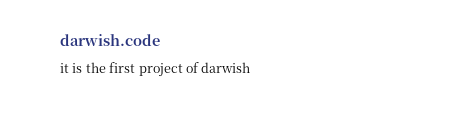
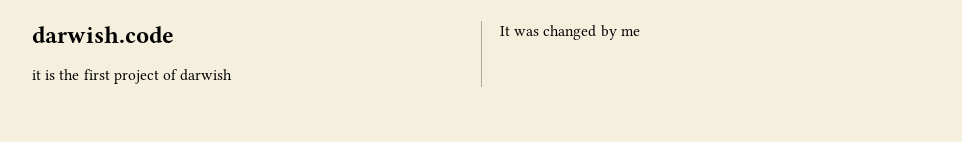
(251, 67) none -> [500,25,640,40] // It was changed by me

